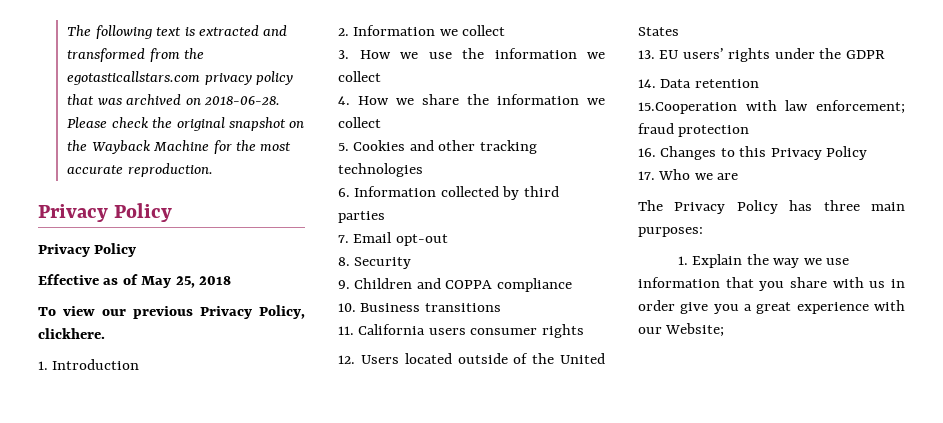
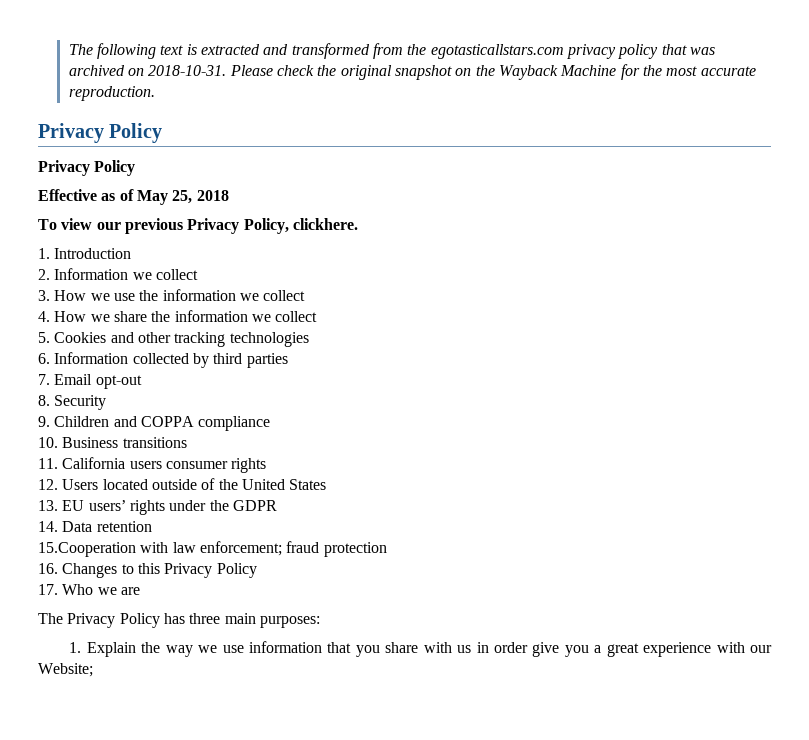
[203,96,280,106] 2018-06-28. -> [148,65,227,76] 2018-10-31.

